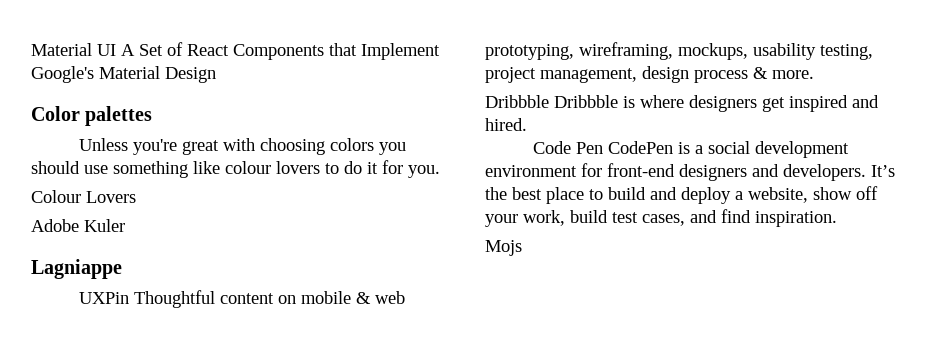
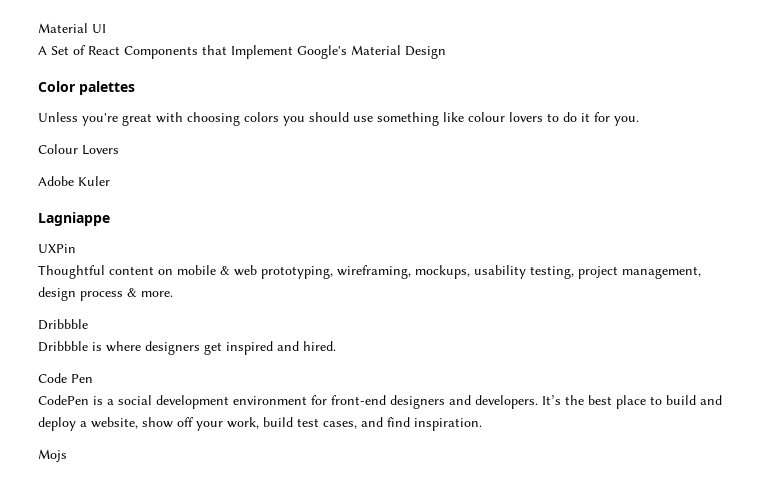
(116, 50) none -> (106, 28) //
(130, 298) none -> (76, 248) //
(549, 101) none -> (88, 324) //
(604, 148) none -> (93, 378) //

